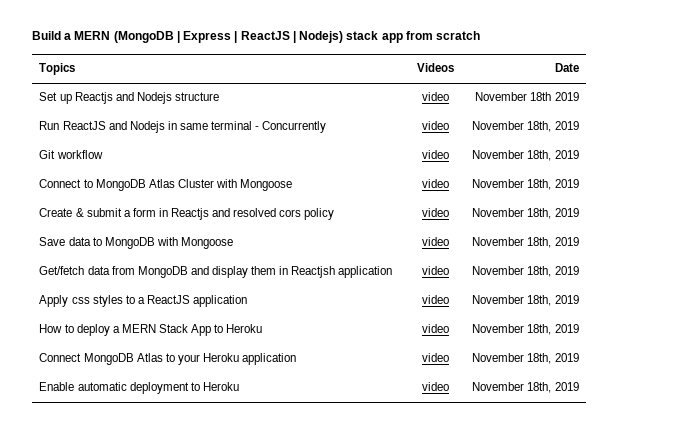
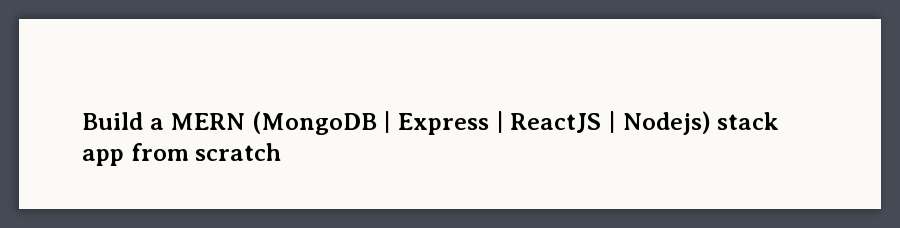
[39,63,76,75] [417,63,454,72] [554,63,579,72] [39,92,219,104] [422,92,449,101] [475,92,579,101] [39,121,327,133] [422,121,449,130] [472,121,579,132] [39,150,103,159] [422,150,449,159] [472,150,579,161] [39,179,293,191] [422,179,449,188] [472,179,579,190] [39,208,335,220] [422,208,449,217] [472,208,579,219] [39,237,233,249] [422,237,449,246] [472,237,579,248] [39,266,393,278] [422,266,449,275] [472,266,579,277] [39,295,248,307] [422,295,449,304] [472,295,579,306] [39,324,263,336] [422,324,449,333] [472,324,579,335] [39,353,297,365] [422,353,449,362] [472,353,579,364] [39,382,239,394] [422,382,449,391] [472,382,579,393] // Topics | Videos | Date // Set up Reactjs and Nodejs structure | video | November 18th 2019 // Run ReactJS and Nodejs in same terminal - Concurrently | video | November 18th, 2019 // Git workflow | video | November 18th, 2019 // Connect to MongoDB Atlas Cluster with Mongoose | video | November 18th, 2019 // Create & submit a form in Reactjs and resolved cors policy | video | November 18th, 2019 // Save data to MongoDB with Mongoose | video | November 18th, 2019 // Get/fetch data from MongoDB and display them in Reactjsh application | video | November 18th, 2019 // Apply css styles to a ReactJS application | video | November 18th, 2019 // How to deploy a MERN Stack App to Heroku | video | November 18th, 2019 // Connect MongoDB Atlas to your Heroku application | video | November 18th, 2019 // Enable automatic deployment to Heroku | video | November 18th, 2019 -> (282, 152) none

